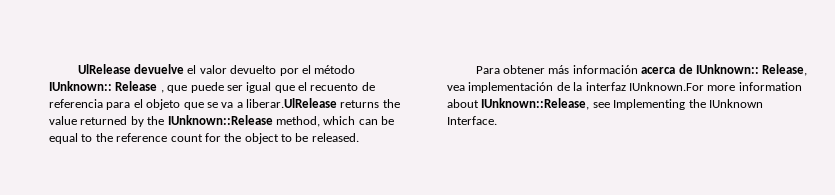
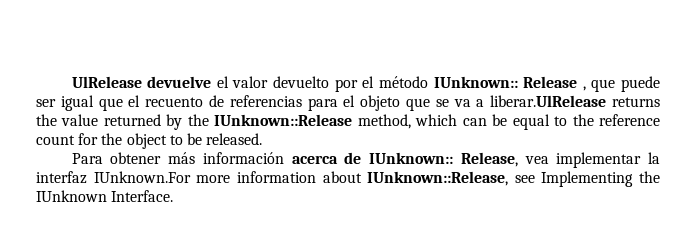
[49,99,103,108] referencia -> [229,95,302,107] referencias
[468,82,570,93] implementación de -> [556,152,642,168] implementar

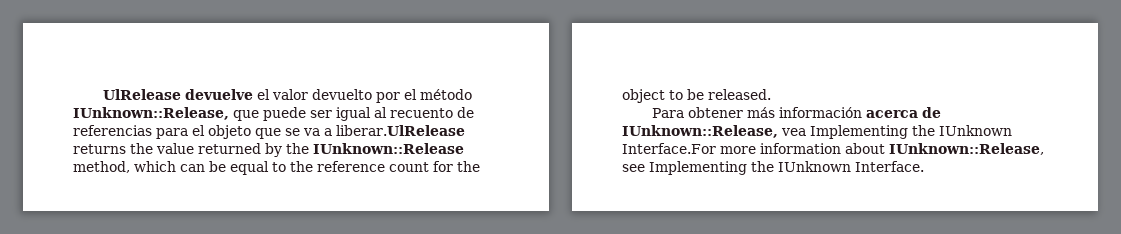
[433,76,586,91] IUnknown:: Release , -> [73,107,229,120] IUnknown::Release,
[98,95,141,111] que el -> [374,107,387,118] al
[368,152,660,168] [36,171,191,184] IUnknown:: Release, vea implementar la interfaz IUnknown.For -> [622,125,1012,139] [622,143,716,154] IUnknown::Release, vea Implementing the IUnknown Interface.For

